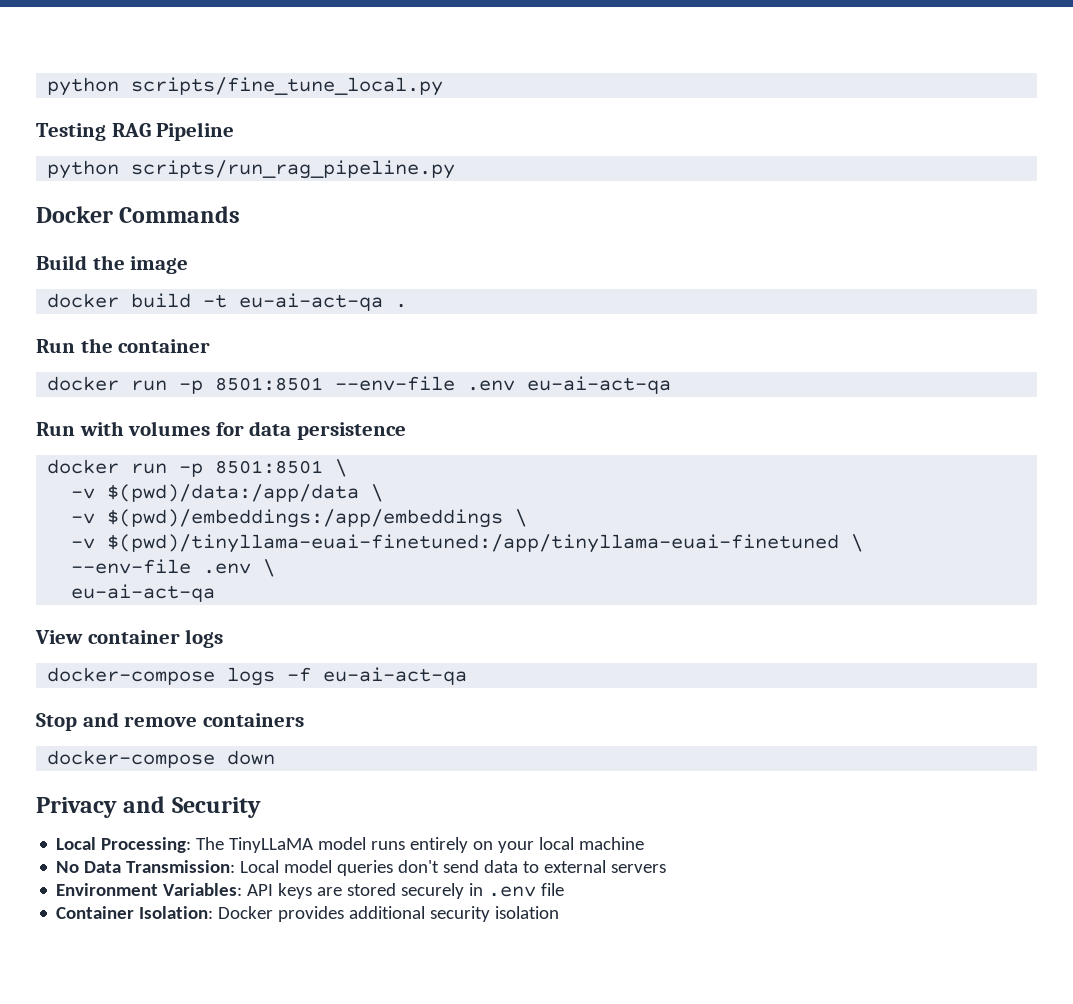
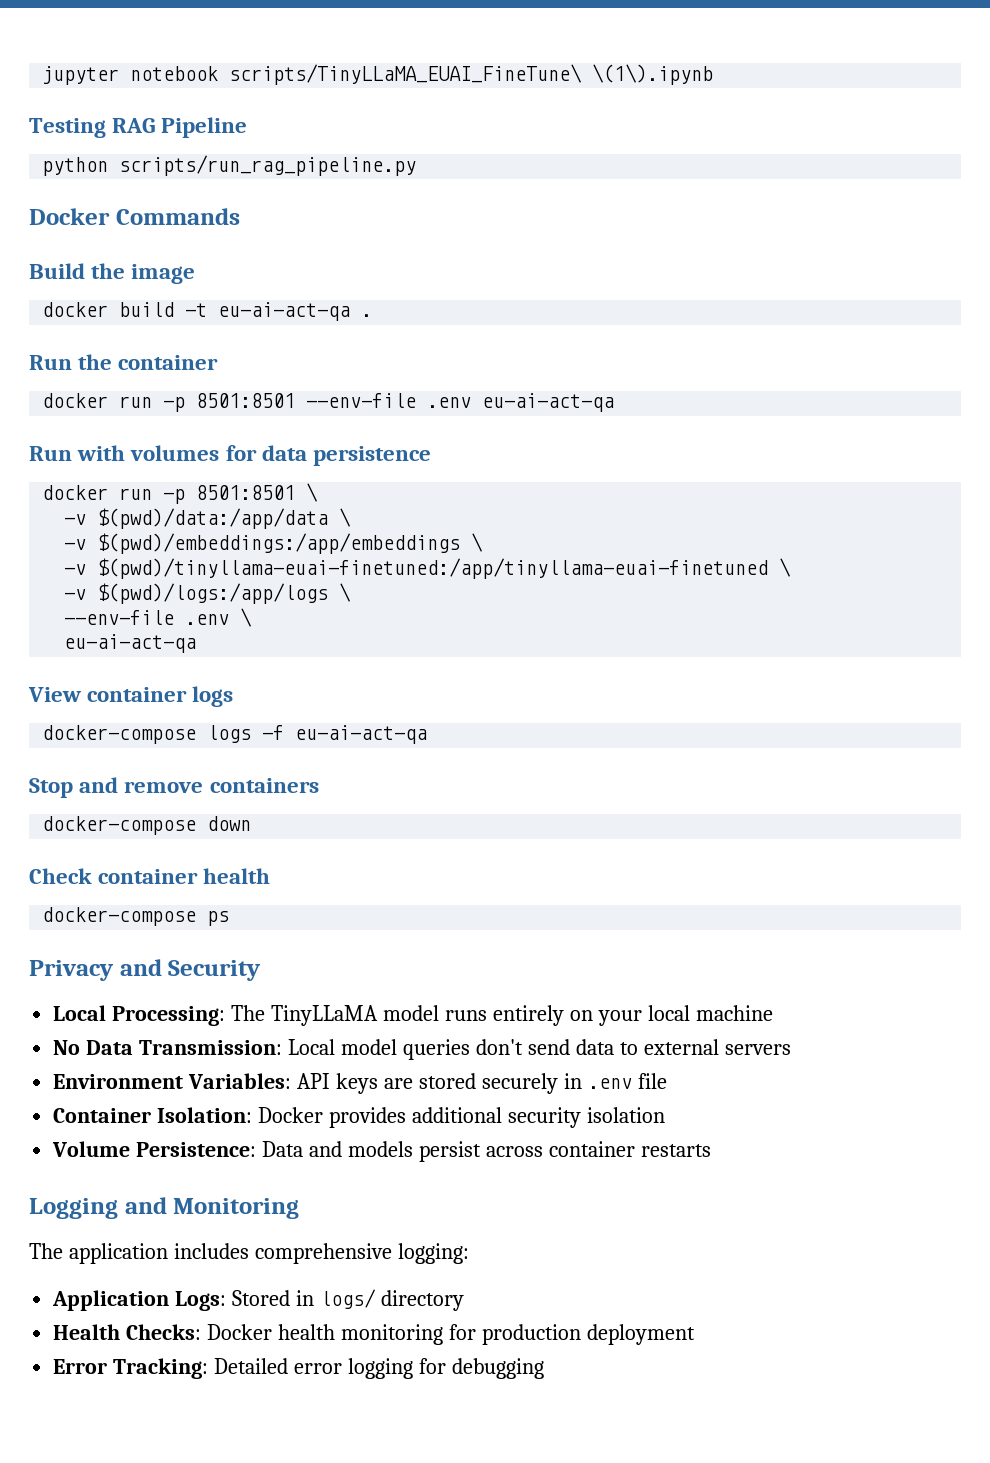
[47,77,444,96] python scripts/fine_tune_local.py -> [42,64,714,85] jupyter notebook scripts/TinyLLaMA_EUAI_FineTune\ \(1\).ipynb
(864, 543) none -> [64,583,352,604] // -v $(pwd)/logs:/app/logs \
(276, 757) none -> [29,868,271,884] [42,907,230,926] // Check container health // docker-compose ps
(560, 912) none -> [52,1141,711,1162] [29,1197,300,1219] [29,1243,469,1264] [52,1289,464,1311] [53,1324,695,1345] [53,1358,544,1379] // Volume Persistence: Data and models persist across container restarts // Logging and Monitoring // The application includes comprehensive logging: // Application Logs: Stored in logs/ directory // Health Checks: Docker health monitoring for production deployment // Error Tracking: Detailed error logging for debugging

